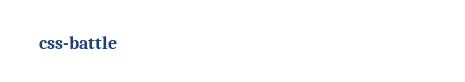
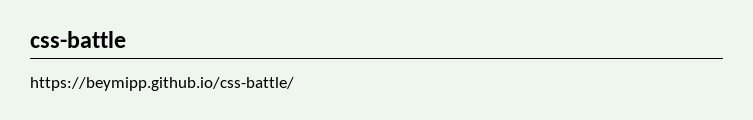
(117, 42) none -> [30,77,294,91] // https://beymipp.github.io/css-battle/

